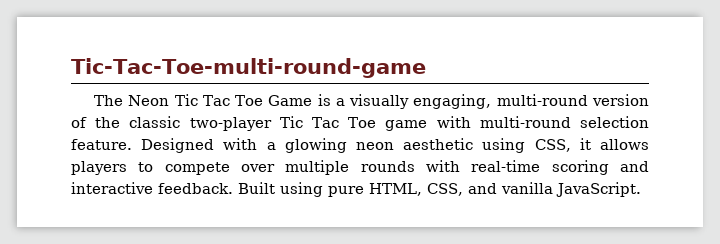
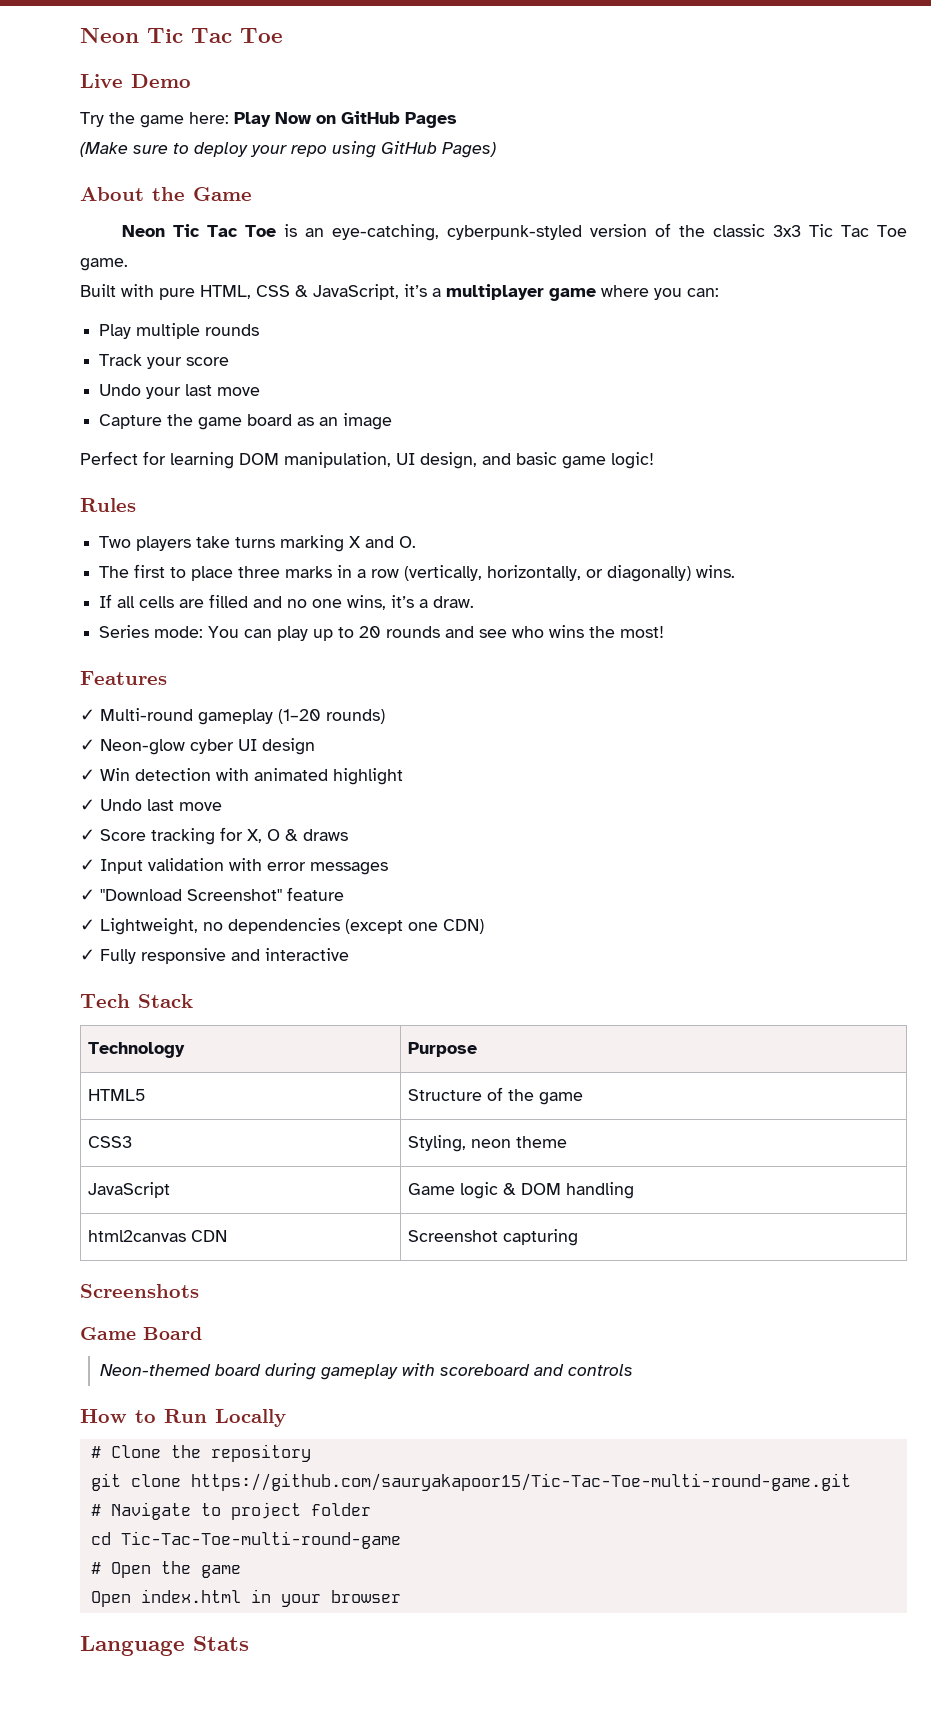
[71,58,426,78] [94,94,588,109] Tic-Tac-Toe-multi-round-game // The Neon Tic Tac Toe Game is a visually engaging, multi-round -> [80,28,283,43] [80,74,191,88] [80,111,457,128] [80,141,496,158] [80,187,252,201] [122,224,583,241] Neon Tic Tac Toe // Live Demo // Try the game here: Play Now on GitHub Pages // (Make sure to deploy your repo using GitHub Pages) // About the Game // Neon Tic Tac Toe is an eye-catching, cyberpunk-styled
[189,116,649,131] [71,138,649,153] [71,160,649,175] [71,182,641,197] two-player Tic Tac Toe game with multi-round selection feature. Designed with a glowing neon aesthetic using CSS, it allows players to compete over multiple rounds with real-time scoring and interactive feedback. Built using pure HTML, CSS, and vanilla JavaScript. -> [773,224,907,237] [80,258,128,271] [80,284,719,301] [99,323,260,339] [99,354,230,369] [99,384,261,399] [99,413,393,430] [80,451,654,469] [80,498,136,512] [99,535,417,552] [99,564,736,582] [99,594,475,610] [99,625,665,641] [80,671,167,685] [80,708,385,725] [80,738,315,755] [80,768,403,785] [80,799,222,811] [80,827,348,845] [80,858,388,875] [80,887,344,901] [80,918,484,935] [80,948,349,964] [80,994,193,1008] [88,1042,186,1058] [408,1042,478,1057] [88,1089,147,1101] [408,1087,584,1105] [88,1136,133,1148] [408,1135,568,1152] [88,1182,171,1198] [408,1182,635,1199] [88,1230,228,1242] [408,1229,579,1246] [80,1284,199,1298] [80,1327,202,1340] [99,1363,633,1380] [80,1409,286,1427] [90,1444,311,1462] [90,1473,851,1491] [90,1502,371,1520] [90,1531,401,1549] [90,1561,241,1578] [90,1589,401,1607] [80,1636,249,1656] 3x3 Tic Tac Toe game. // Built with pure HTML, CSS & JavaScript, it’s a multiplayer game where you can: // Play multiple rounds // Track your score // Undo your last move // Capture the game board as an image // Perfect for learning DOM manipulation, UI design, and basic game logic! // Rules // Two players take turns marking X and O. // The first to place three marks in a row (vertically, horizontally, or diagonally) wins. // If all cells are filled and no one wins, it’s a draw. // Series mode: You can play up to 20 rounds and see who wins the most! // Features // ✓ Multi-round gameplay (1–20 rounds) // ✓ Neon-glow cyber UI design // ✓ Win detection with animated highlight // ✓ Undo last move // ✓ Score tracking for X, O & draws // ✓ Input validation with error messages // ✓ "Download Screenshot" feature // ✓ Lightweight, no dependencies (except one CDN) // ✓ Fully responsive and interactive // Tech Stack // Technology | Purpose // HTML5 | Structure of the game // CSS3 | Styling, neon theme // JavaScript | Game logic & DOM handling // html2canvas CDN | Screenshot capturing // Screenshots // Game Board // Neon-themed board during gameplay with scoreboard and controls // How to Run Locally // # Clone the repository // git clone https://github.com/sauryakapoor15/Tic-Tac-Toe-multi-round-game.git // # Navigate to project folder // cd Tic-Tac-Toe-multi-round-game // # Open the game // Open index.html in your browser // Language Stats

